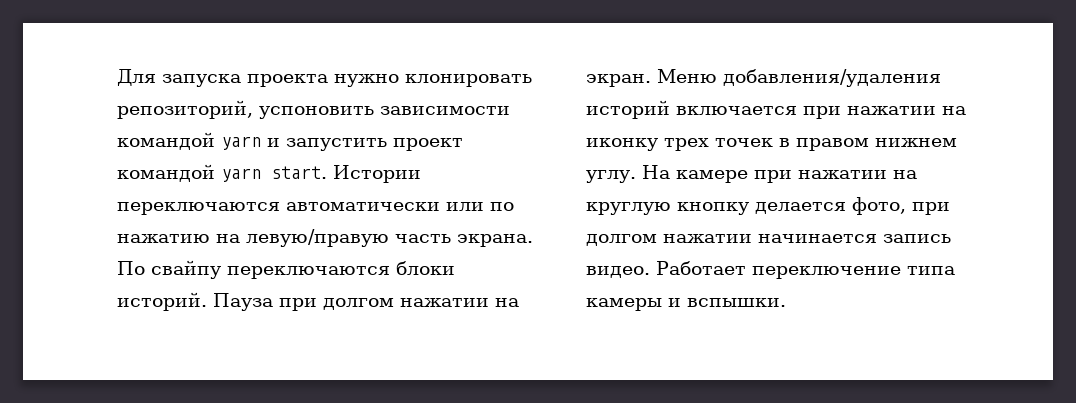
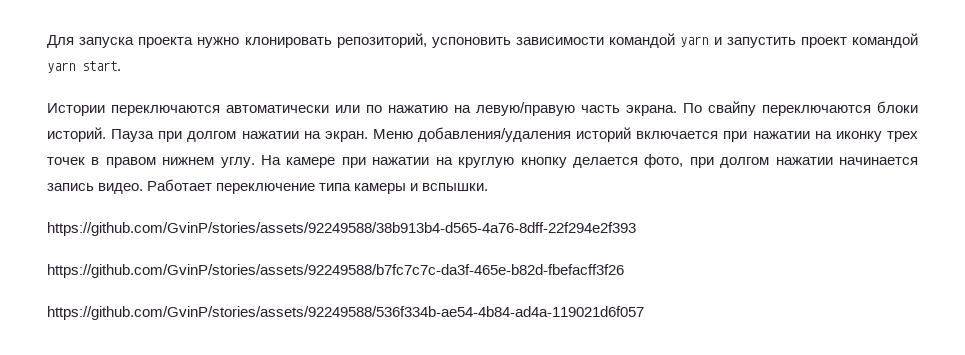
(327, 172) none -> (121, 66) //
(786, 302) none -> [47,222,636,236] [47,264,624,278] [47,306,644,320] // https://github.com/GvinP/stories/assets/92249588/38b913b4-d565-4a76-8dff-22f294e2f393 // https://github.com/GvinP/stories/assets/92249588/b7fc7c7c-da3f-465e-b82d-fbefacff3f26 // https://github.com/GvinP/stories/assets/92249588/536f334b-ae54-4b84-ad4a-119021d6f057

